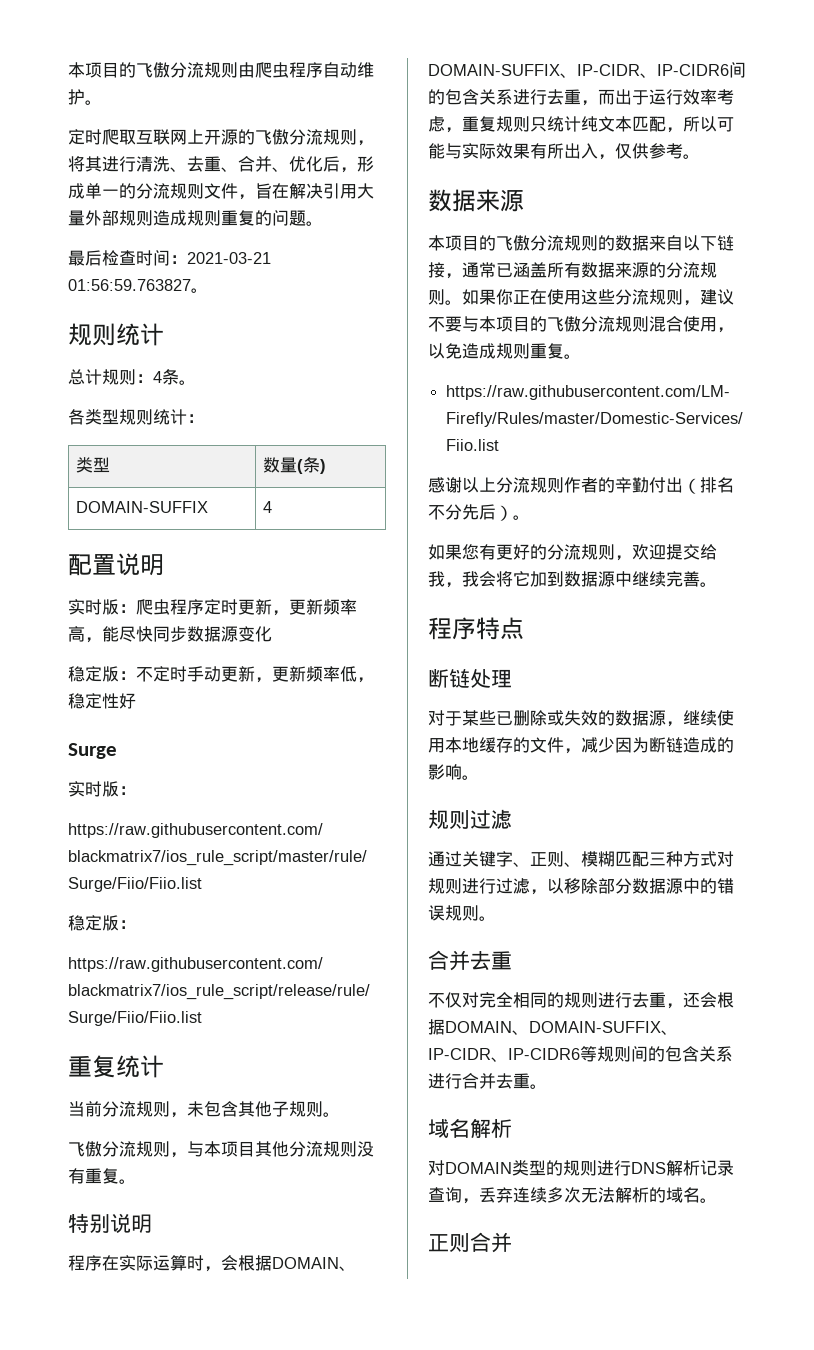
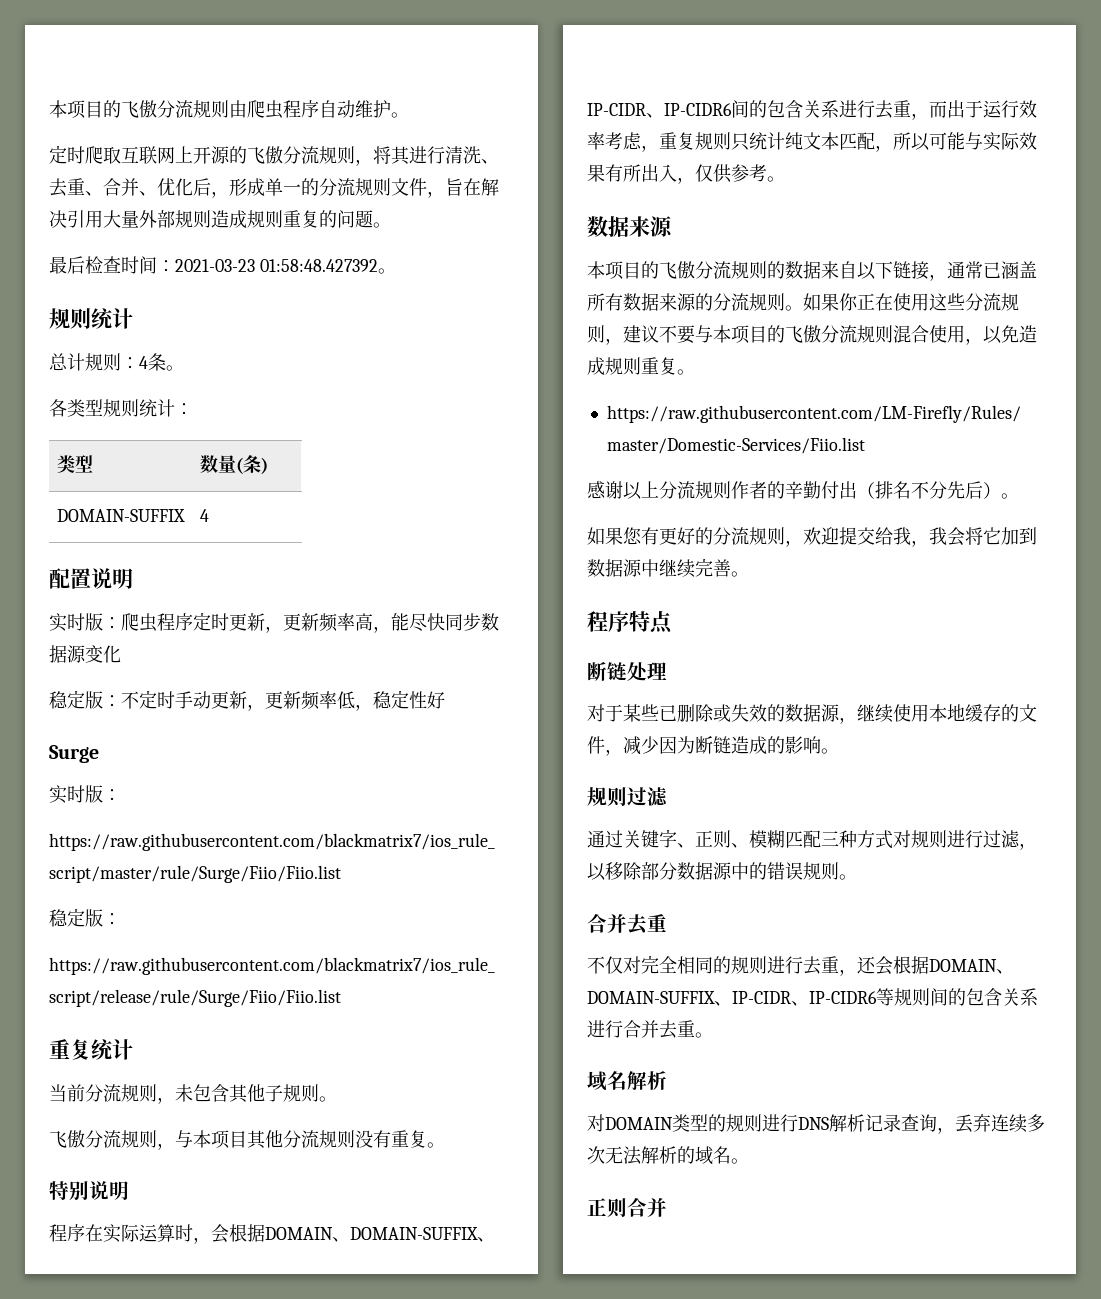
[187,252,271,264] [68,279,191,291] 2021-03-21 01:56:59.763827 -> [175,259,378,272] 2021-03-23 01:58:48.427392

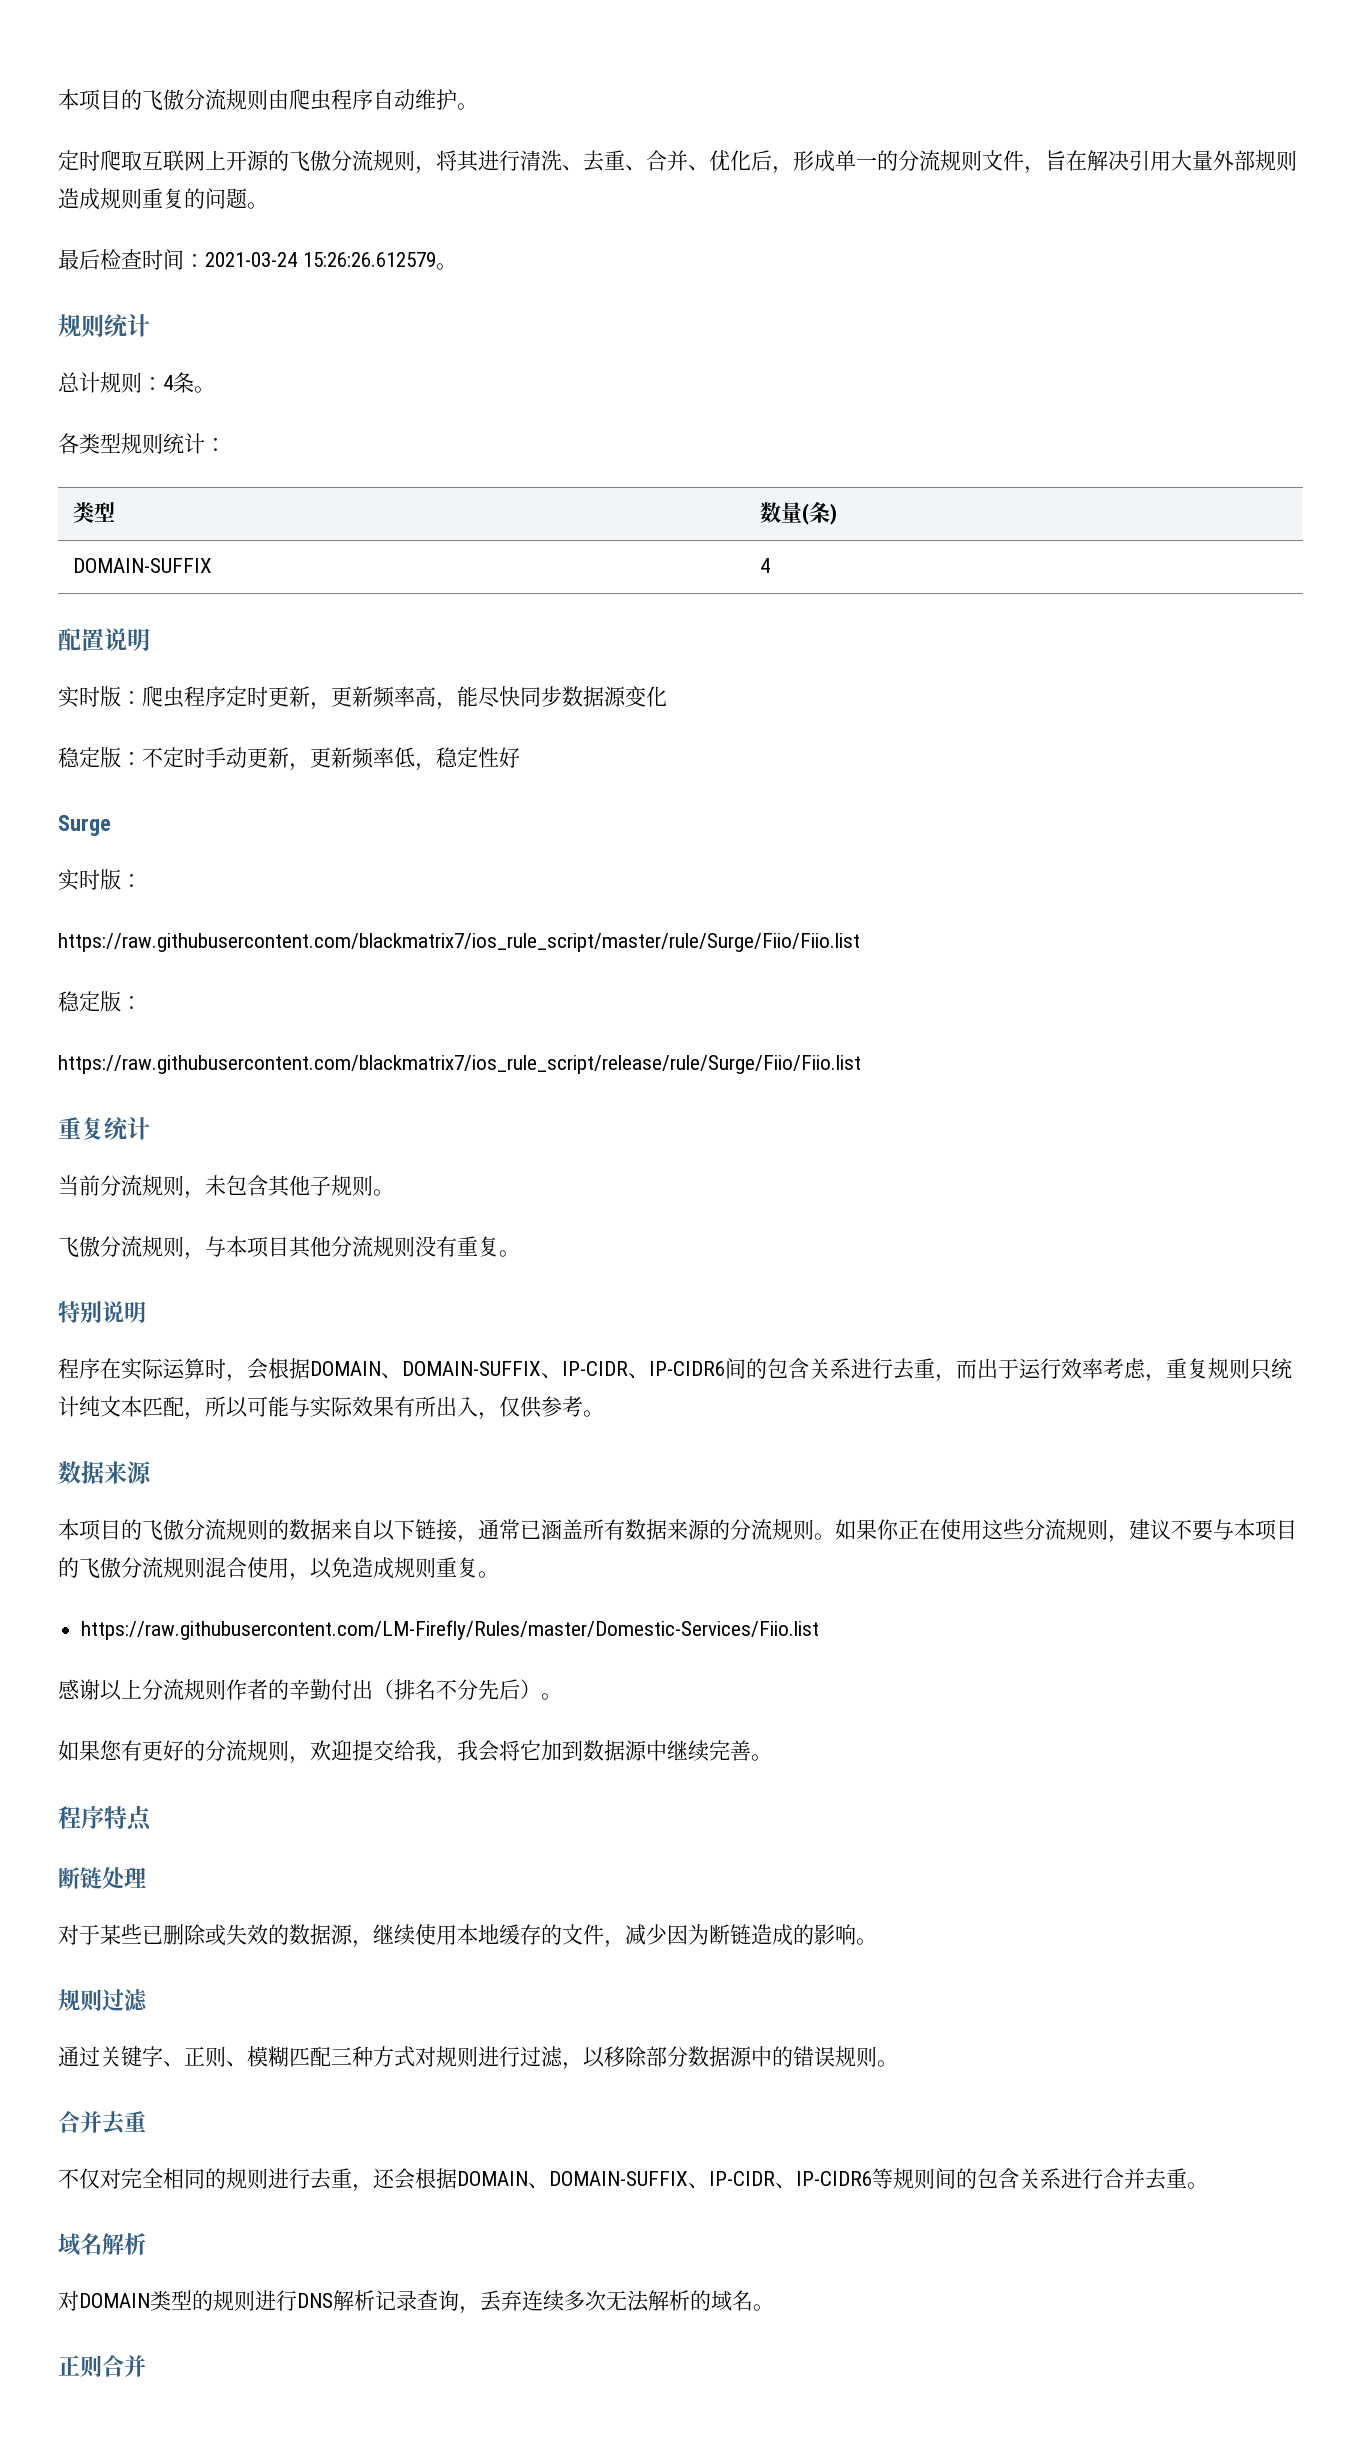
[175,259,378,272] 2021-03-23 01:58:48.427392 -> [205,252,436,267] 2021-03-24 15:26:26.612579

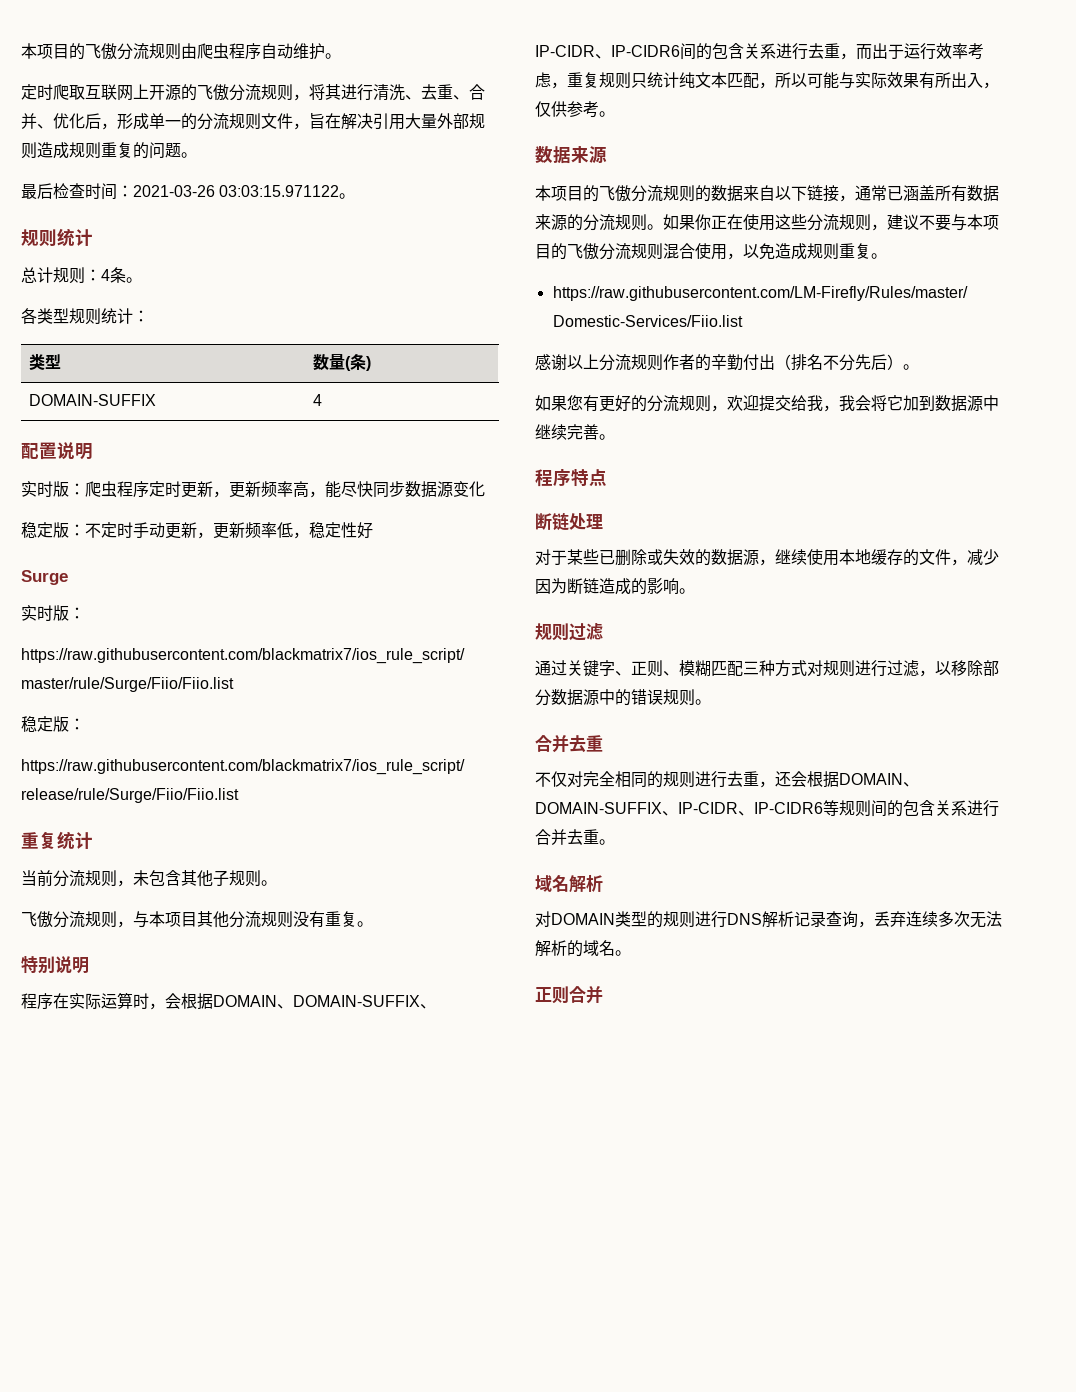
[205,252,436,267] 2021-03-24 15:26:26.612579 -> [133,185,340,197] 2021-03-26 03:03:15.971122

